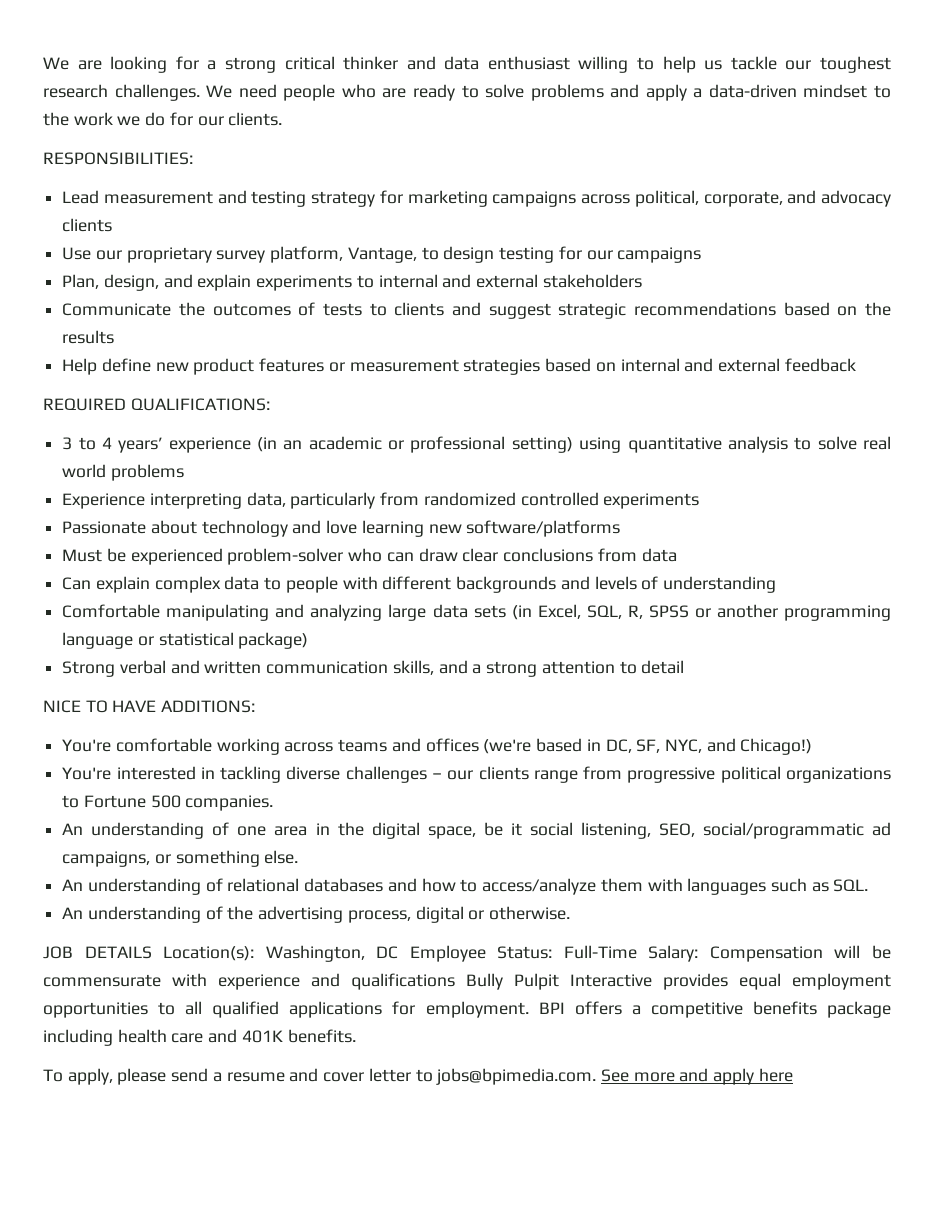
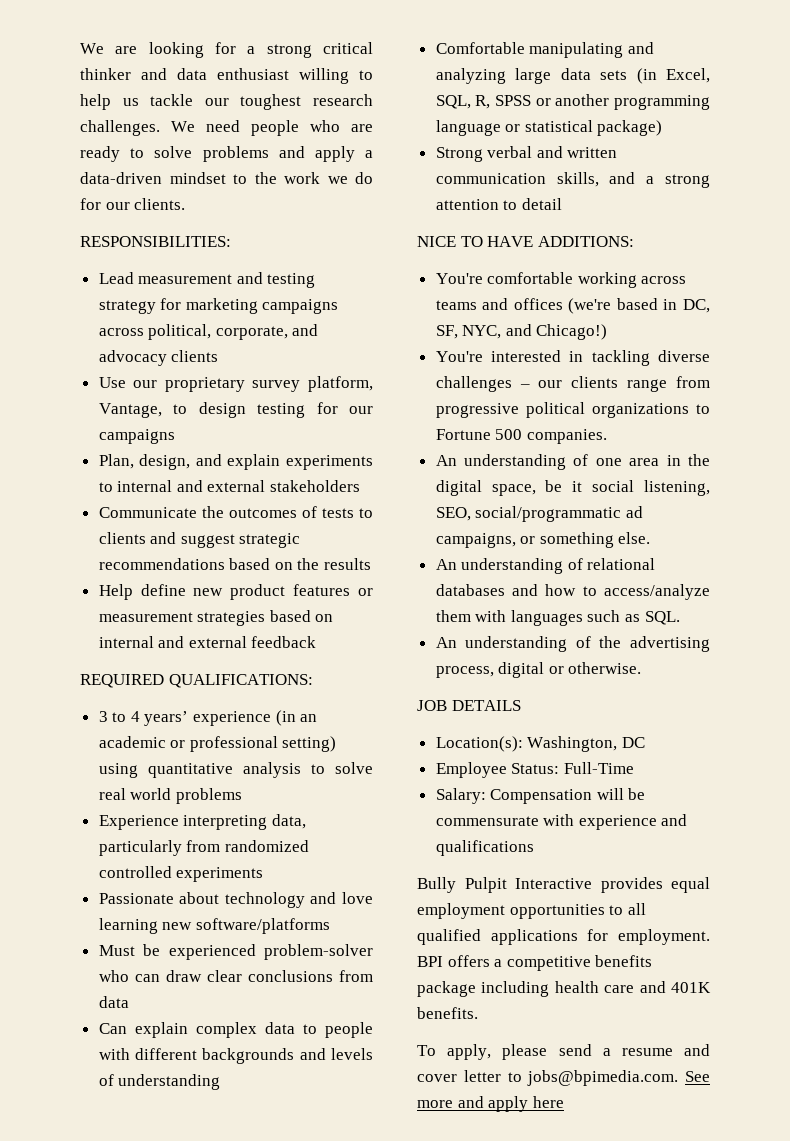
(152, 952) none -> (521, 705) //
(399, 952) none -> (645, 742) //
(637, 952) none -> (634, 768) //
(455, 981) none -> (534, 848) //

